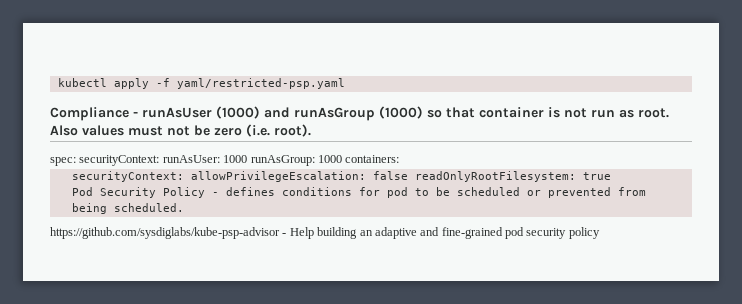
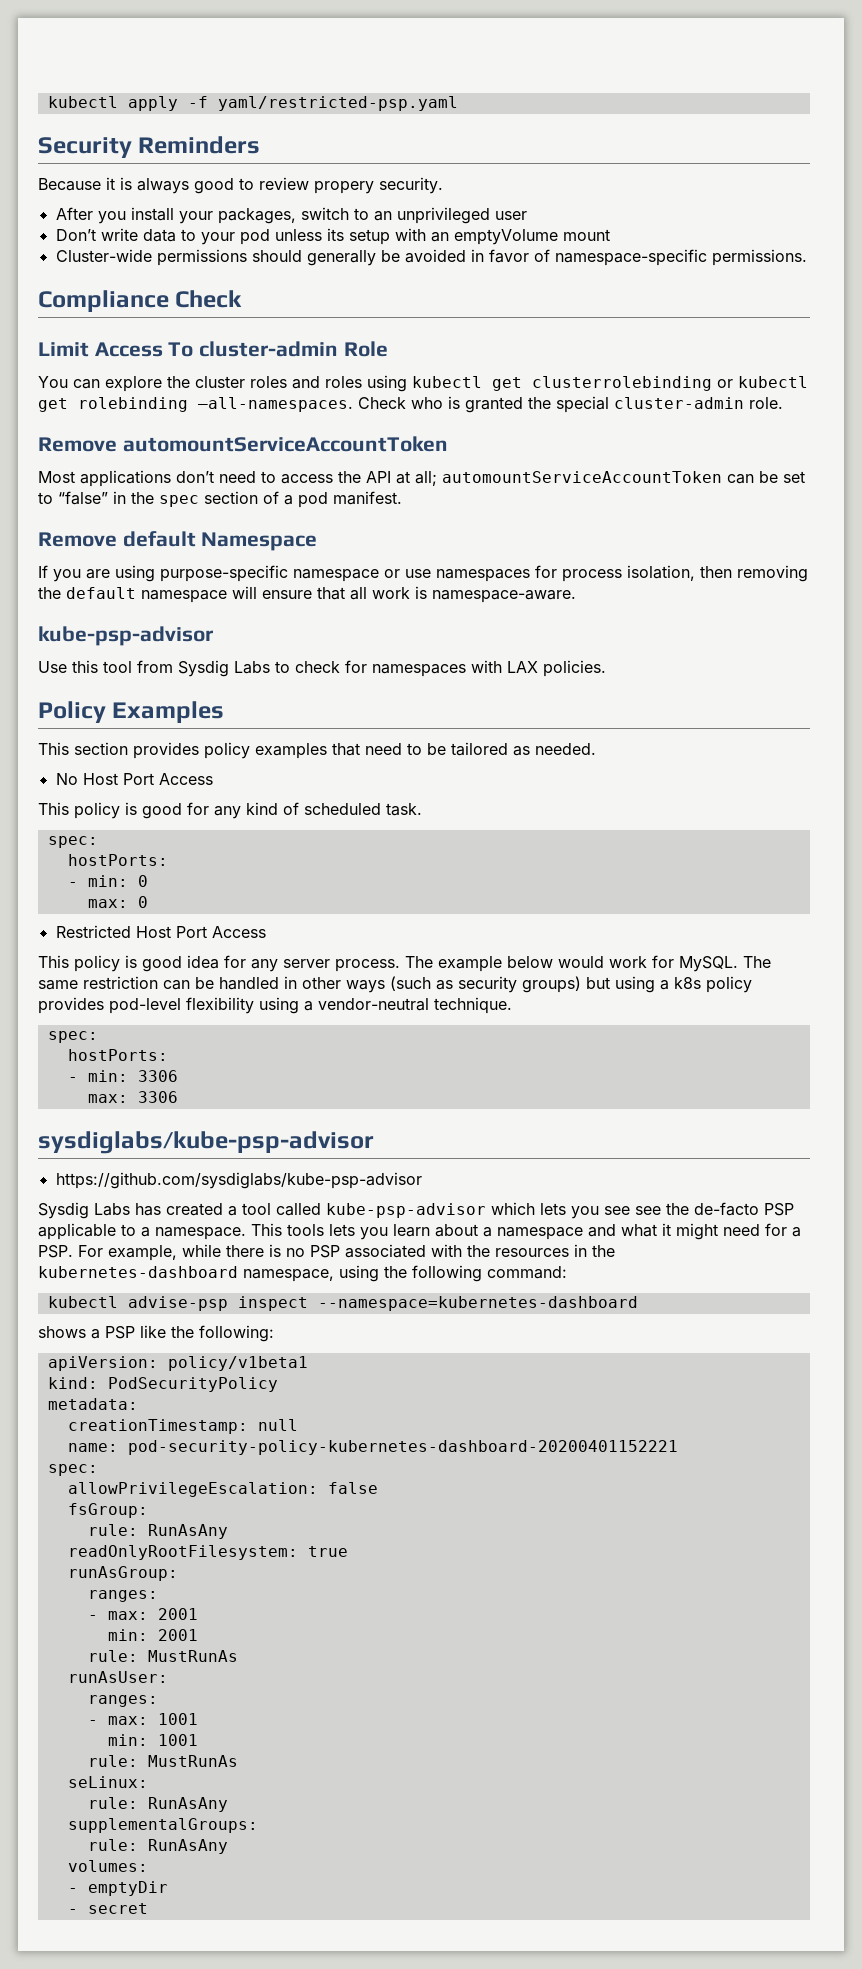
[50,106,669,121] [50,124,311,137] [50,155,400,166] [71,171,184,182] Compliance - runAsUser (1000) and runAsGroup (1000) so that container is not run as root. Also values must not be zero (i.e. root). // spec: securityContext: runAsUser: 1000 runAsGroup: 1000 containers: // securityContext: -> [38,136,261,158] [38,177,443,194] [55,207,527,224] [55,228,610,245] [55,249,807,266] [38,290,243,312] [38,341,388,357] [38,375,808,392] [38,396,783,413] [38,436,448,452] [38,470,805,487] [38,491,402,508] [38,531,318,551] [38,565,808,582] [38,586,576,603] [38,626,213,646] [38,660,606,677] [38,701,225,723] [38,742,596,759] [55,773,213,785] [38,802,422,819] [47,836,98,848] [67,854,168,866] [67,875,148,887] [87,896,148,908] [55,925,266,938] [38,955,771,972] [38,976,752,993] [38,997,512,1014] [47,1031,98,1043] [67,1049,168,1061] [67,1070,178,1082] [87,1091,178,1103] [38,1131,374,1154] [55,1172,422,1189] [38,1202,794,1219] [38,1223,801,1240] [38,1244,615,1261] [38,1265,567,1282] [47,1296,638,1311] [38,1325,274,1342] [47,1356,308,1371] [47,1377,278,1392] [47,1398,138,1410] [67,1419,298,1434] [67,1440,678,1455] [47,1464,98,1476] Security Reminders // Because it is always good to review propery security. // After you install your packages, switch to an unprivileged user // Don’t write data to your pod unless its setup with an emptyVolume mount // Cluster-wide permissions should generally be avoided in favor of namespace-specific permissions. // Compliance Check // Limit Access To cluster-admin Role // You can explore the cluster roles and roles using kubectl get clusterrolebinding or kubectl get rolebinding –all-namespaces. Check who is granted the special cluster-admin role. // Remove automountServiceAccountToken // Most applications don’t need to access the API at all; automountServiceAccountToken can be set to “false” in the spec section of a pod manifest. // Remove default Namespace // If you are using purpose-specific namespace or use namespaces for process isolation, then removing the default namespace will ensure that all work is namespace-aware. // kube-psp-advisor // Use this tool from Sysdig Labs to check for namespaces with LAX policies. // Policy Examples // This section provides policy examples that need to be tailored as needed. // No Host Port Access // This policy is good for any kind of scheduled task. // spec: // hostPorts: // - min: 0 // max: 0 // Restricted Host Port Access // This policy is good idea for any server process. The example below would work for MySQL. The same restriction can be handled in other ways (such as security groups) but using a k8s policy provides pod-level flexibility using a vendor-neutral technique. // spec: // hostPorts: // - min: 3306 // max: 3306 // sysdiglabs/kube-psp-advisor // https://github.com/sysdiglabs/kube-psp-advisor // Sysdig Labs has created a tool called kube-psp-advisor which lets you see see the de-facto PSP applicable to a namespace. This tools lets you learn about a namespace and what it might need for a PSP. For example, while there is no PSP associated with the resources in the kubernetes-dashboard namespace, using the following command: // kubectl advise-psp inspect --namespace=kubernetes-dashboard // shows a PSP like the following: // apiVersion: policy/v1beta1 // kind: PodSecurityPolicy // metadata: // creationTimestamp: null // name: pod-security-policy-kubernetes-dashboard-20200401152221 // spec: //
(408, 175) none -> [67,1503,148,1518] [87,1524,228,1539] // fsGroup: // rule: RunAsAny //
[71,187,646,198] [71,203,184,214] [50,227,600,239] Pod Security Policy - defines conditions for pod to be scheduled or prevented from being scheduled. // https://github.com/sysdiglabs/kube-psp-advisor - Help building an adaptive and fine-grained pod security policy -> [67,1566,178,1581] [87,1590,158,1602] [87,1608,198,1620] [107,1629,198,1641] [87,1650,238,1662] [67,1671,168,1683] [87,1695,158,1707] [87,1713,198,1725] [107,1734,198,1746] [87,1755,238,1767] [67,1776,148,1788] [87,1797,228,1812] [67,1818,258,1833] [87,1839,228,1854] [67,1860,148,1872] [67,1881,168,1896] [67,1903,148,1914] runAsGroup: // ranges: // - max: 2001 // min: 2001 // rule: MustRunAs // runAsUser: // ranges: // - max: 1001 // min: 1001 // rule: MustRunAs // seLinux: // rule: RunAsAny // supplementalGroups: // rule: RunAsAny // volumes: // - emptyDir // - secret

